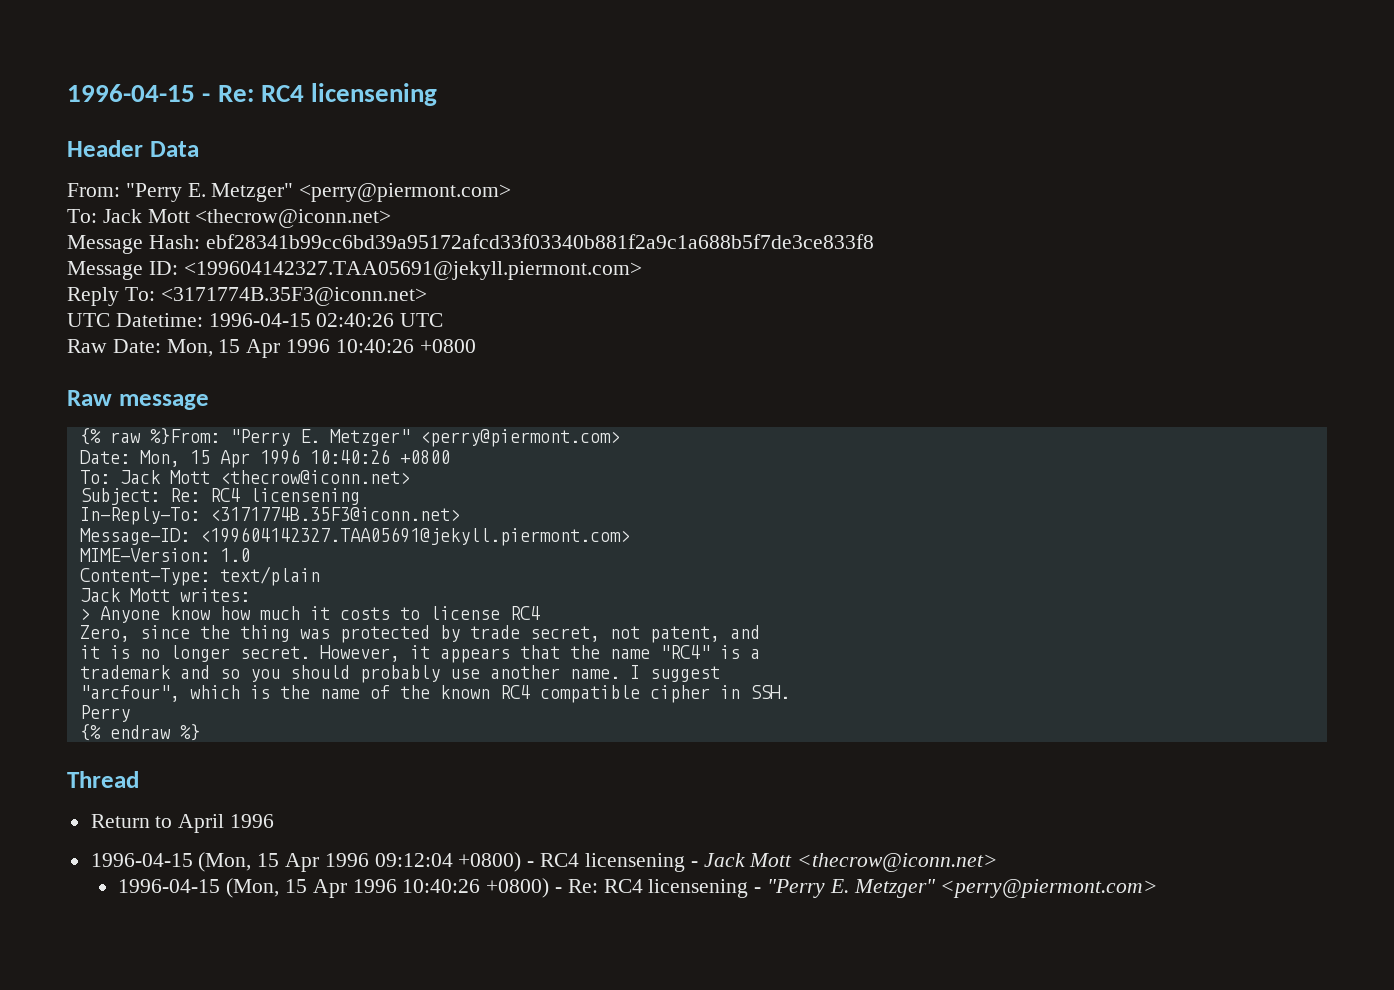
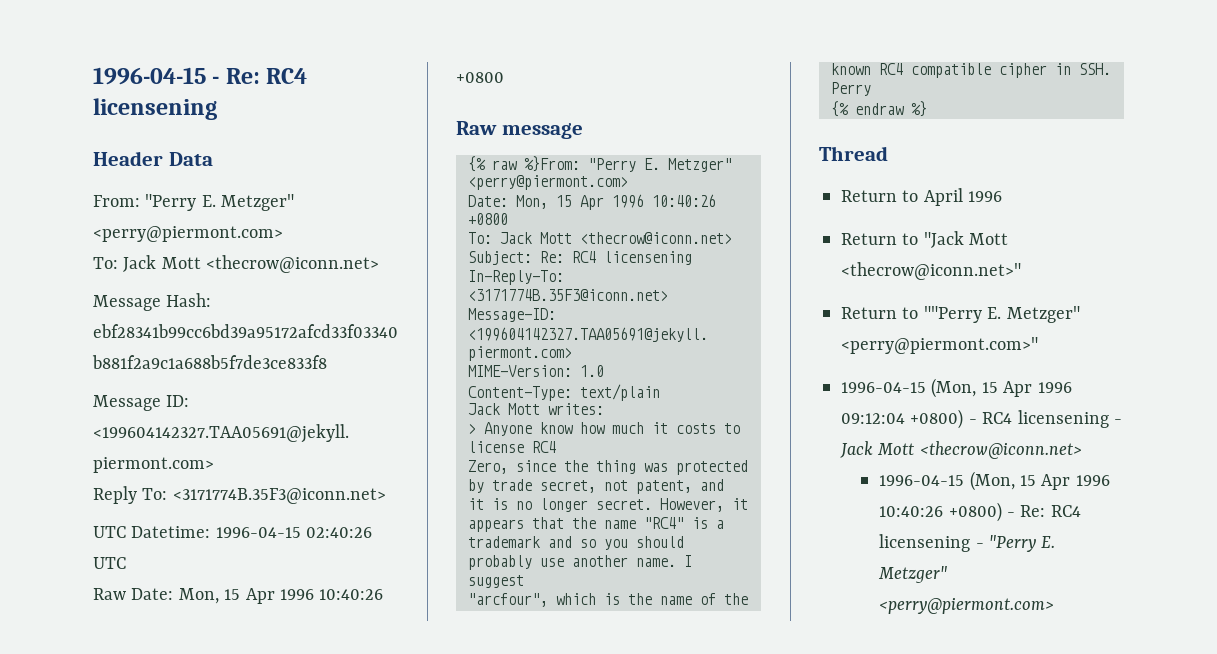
(275, 821) none -> [841,231,1009,248] [841,262,1021,280] [841,306,1080,323] [841,337,1038,354] // Return to "Jack Mott <thecrow@iconn.net>" // Return to ""Perry E. Metzger" <perry@piermont.com>"

